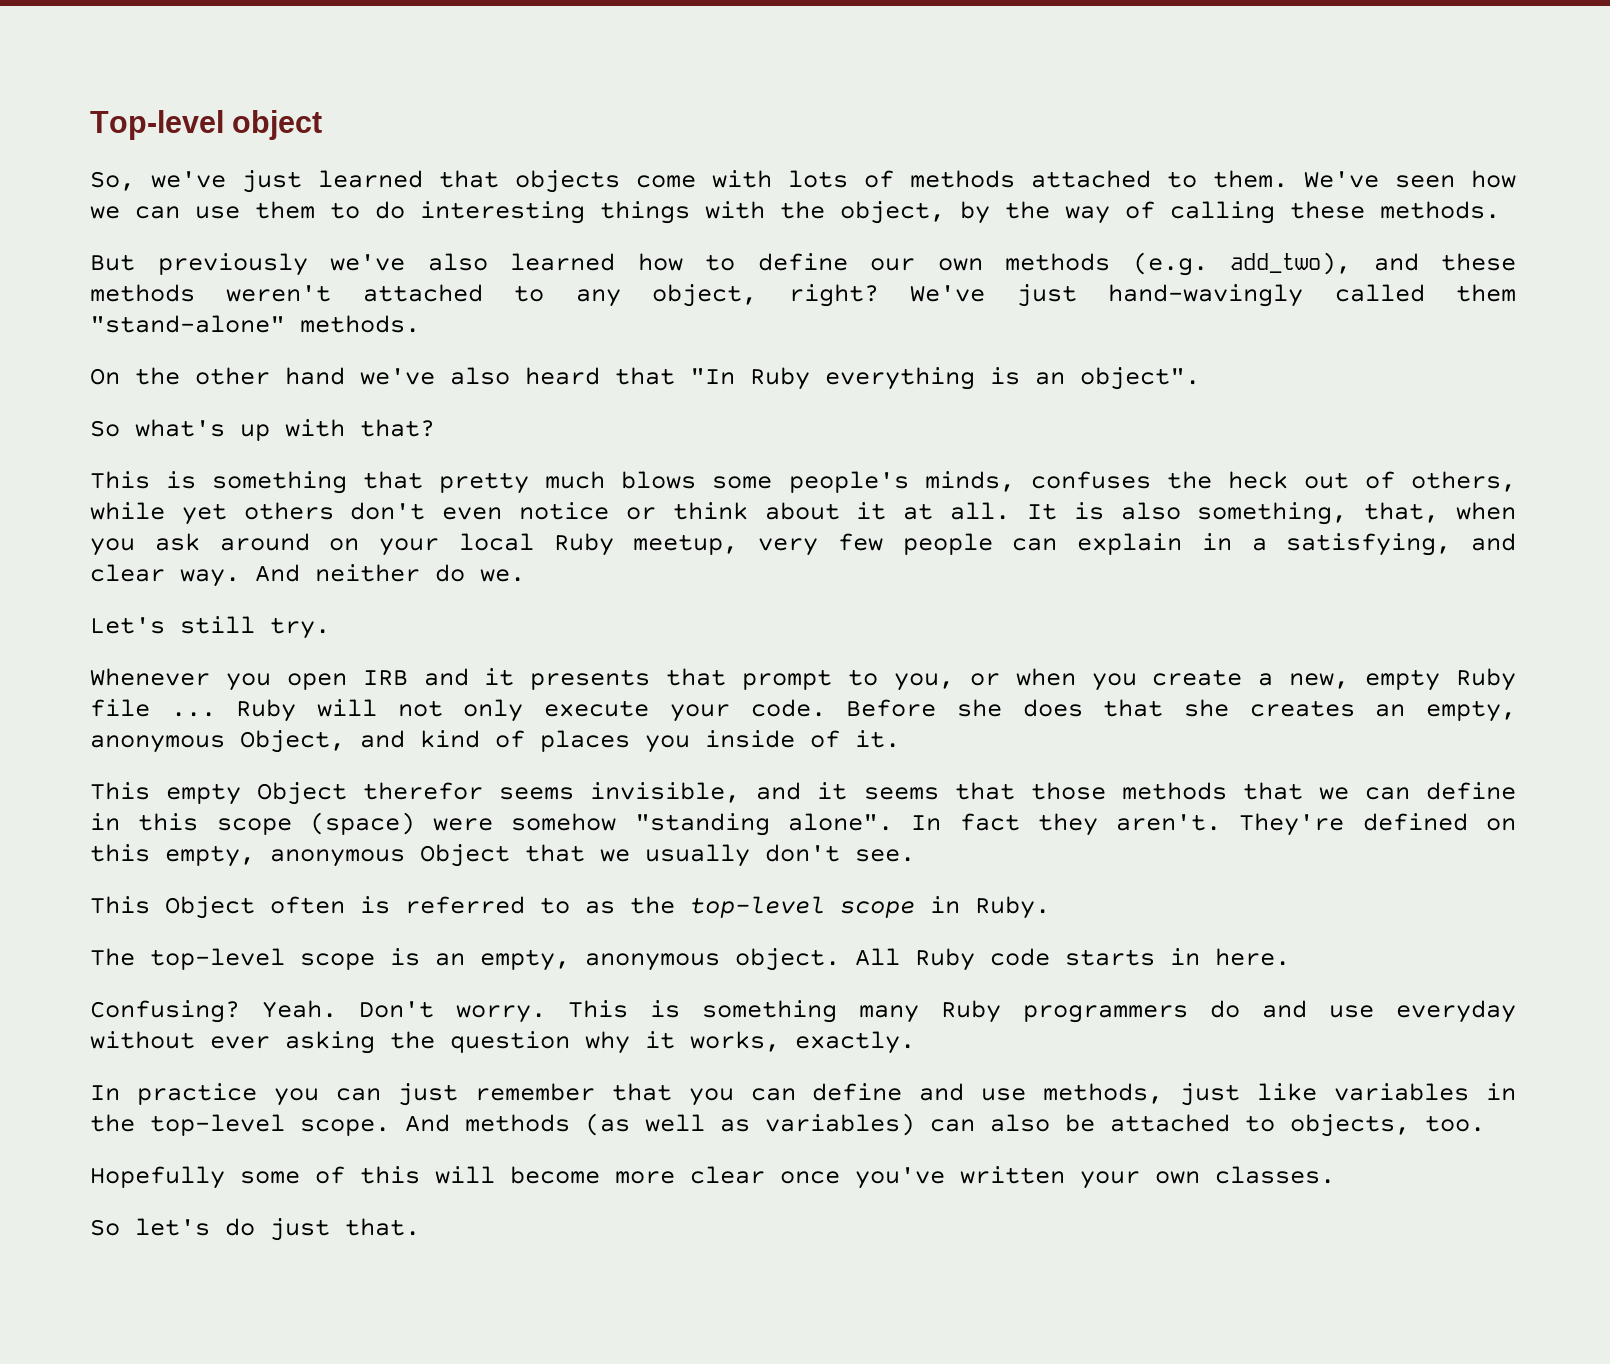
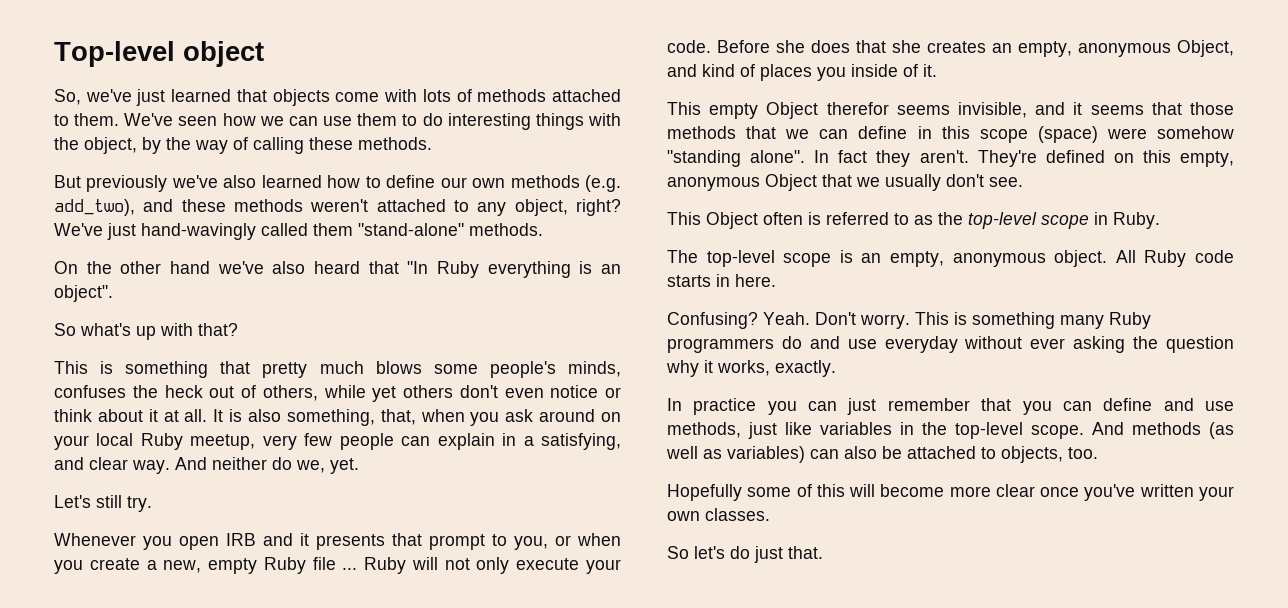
[480,569,525,582] we. -> [296,458,359,474] we, yet.

